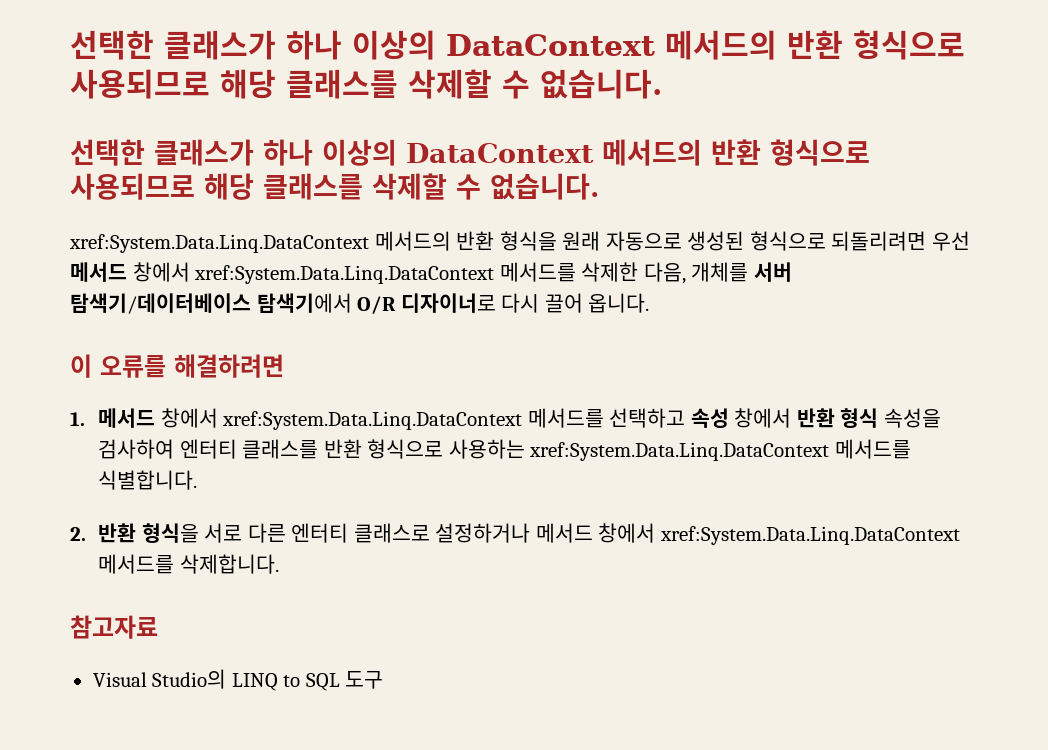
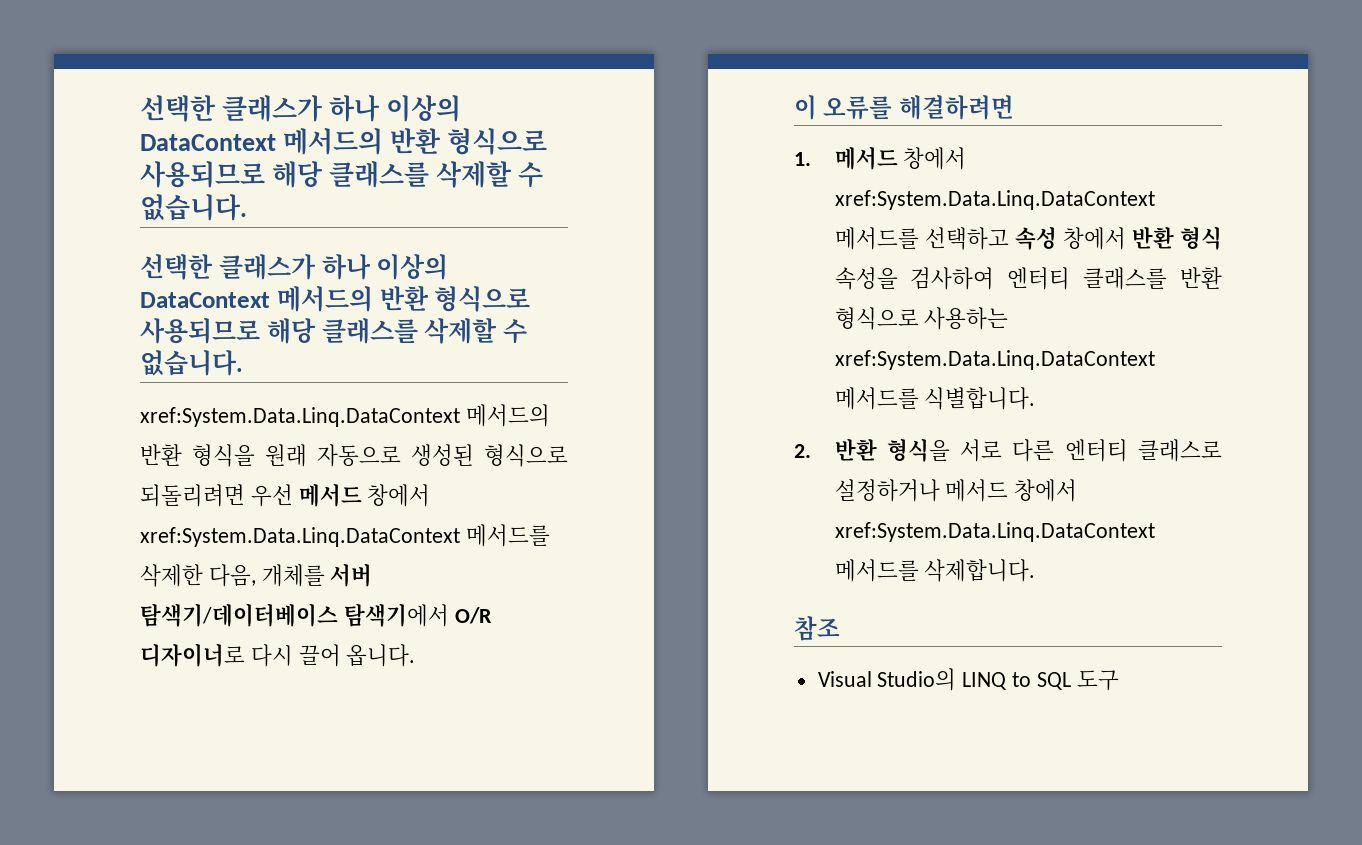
[70,615,158,639] 참고자료 -> [794,616,840,641] 참조

